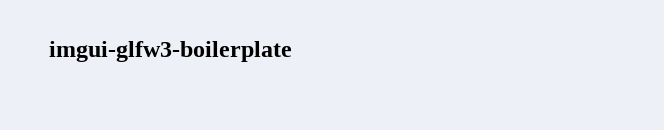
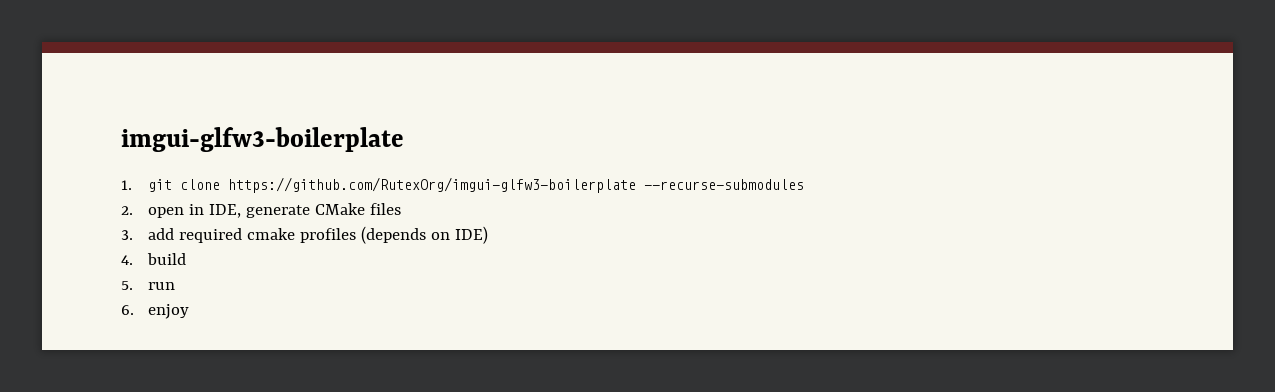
(292, 51) none -> [121,177,805,193] [121,203,402,218] [121,226,489,244] [121,253,187,265] [121,281,176,290] [121,304,190,319] // 1. git clone https://github.com/RutexOrg/imgui-glfw3-boilerplate --recurse-submodules // 2. open in IDE, generate CMake files // 3. add required cmake profiles (depends on IDE) // 4. build // 5. run // 6. enjoy

